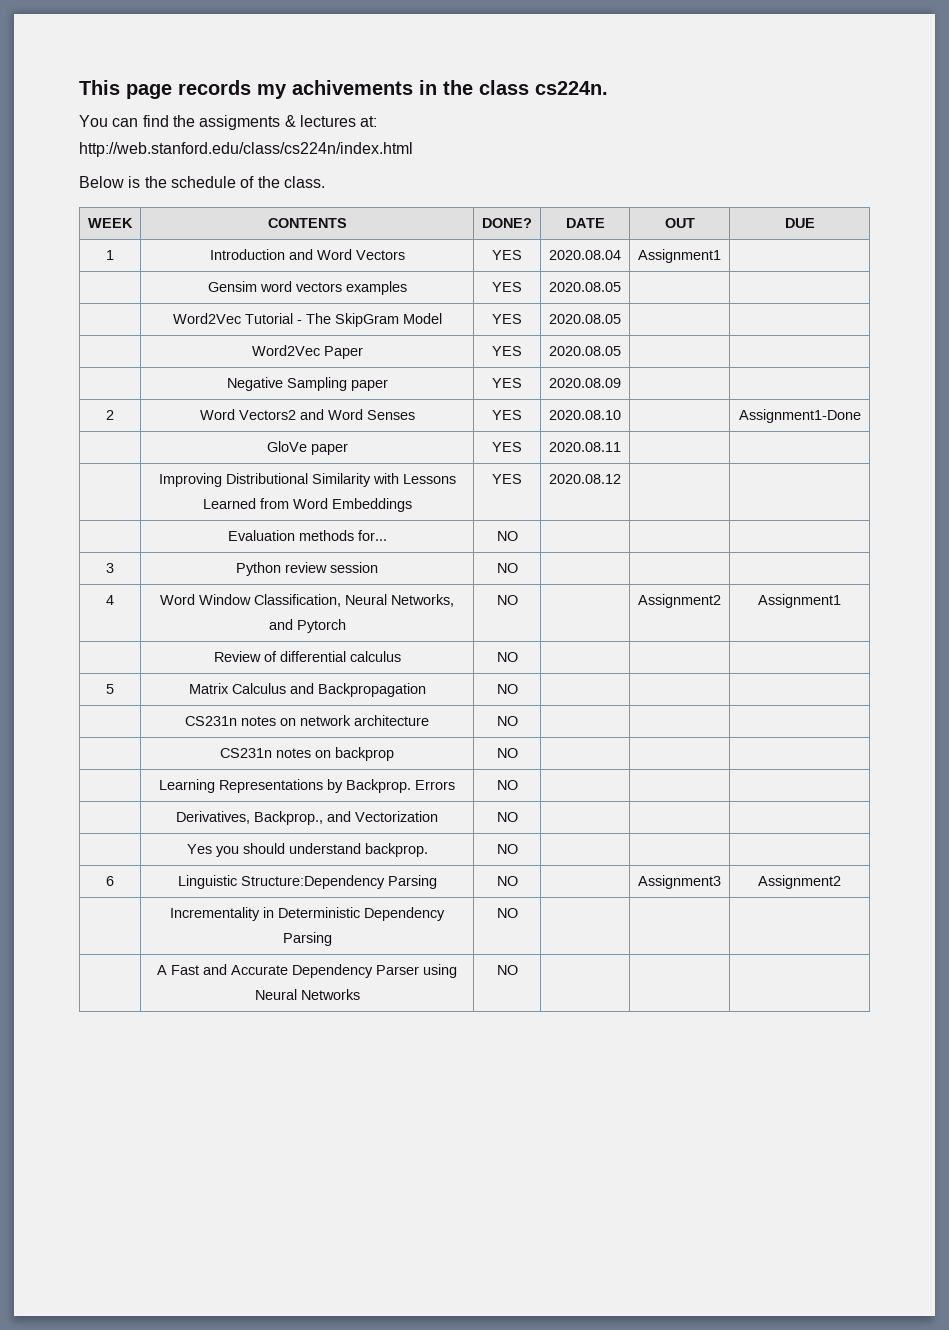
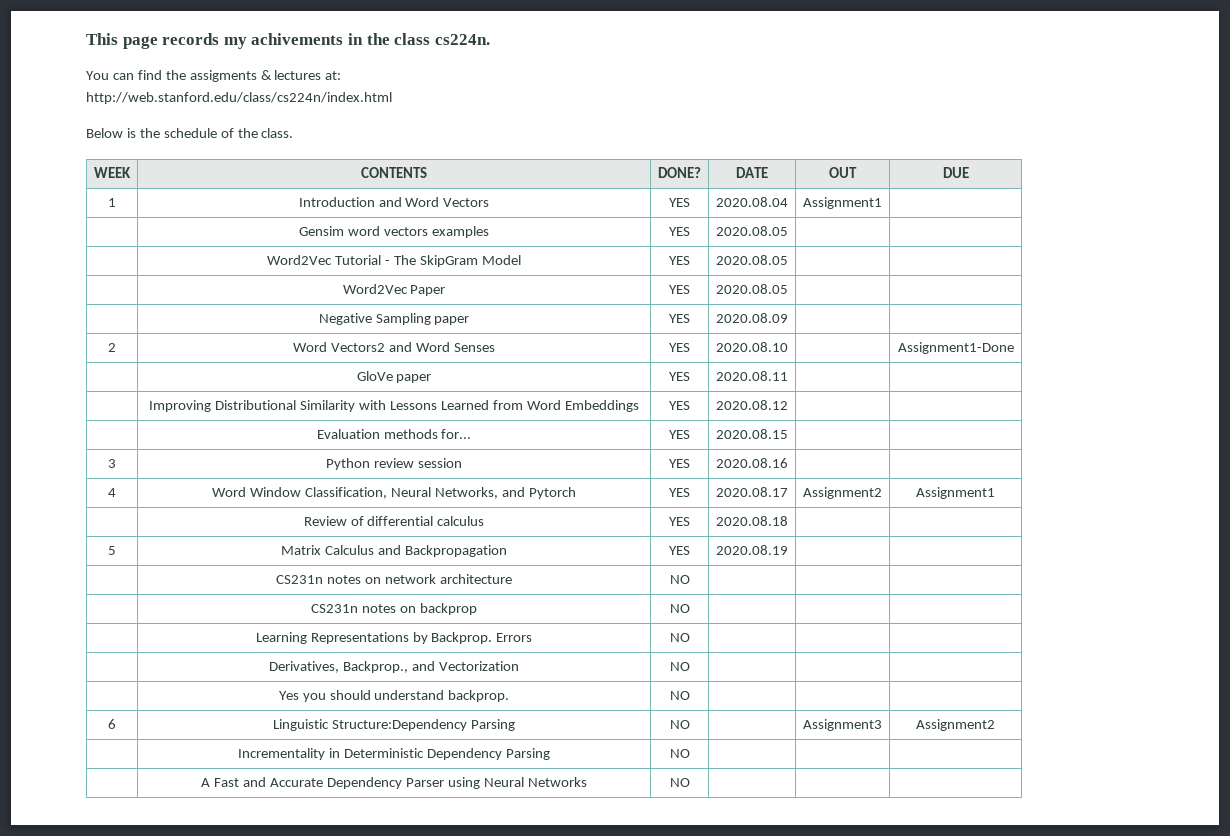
[496,531,518,541] NO | -> [669,430,690,439] [716,429,788,439] YES | 2020.08.15
[496,563,518,573] NO | -> [669,459,690,468] [716,458,788,468] YES | 2020.08.16
[496,595,518,605] NO | -> [669,488,690,497] [716,487,788,497] YES | 2020.08.17
[496,652,518,662] NO | -> [669,517,690,526] [716,516,788,526] YES | 2020.08.18
[496,684,518,694] NO | -> [669,546,690,555] [716,545,788,555] YES | 2020.08.19

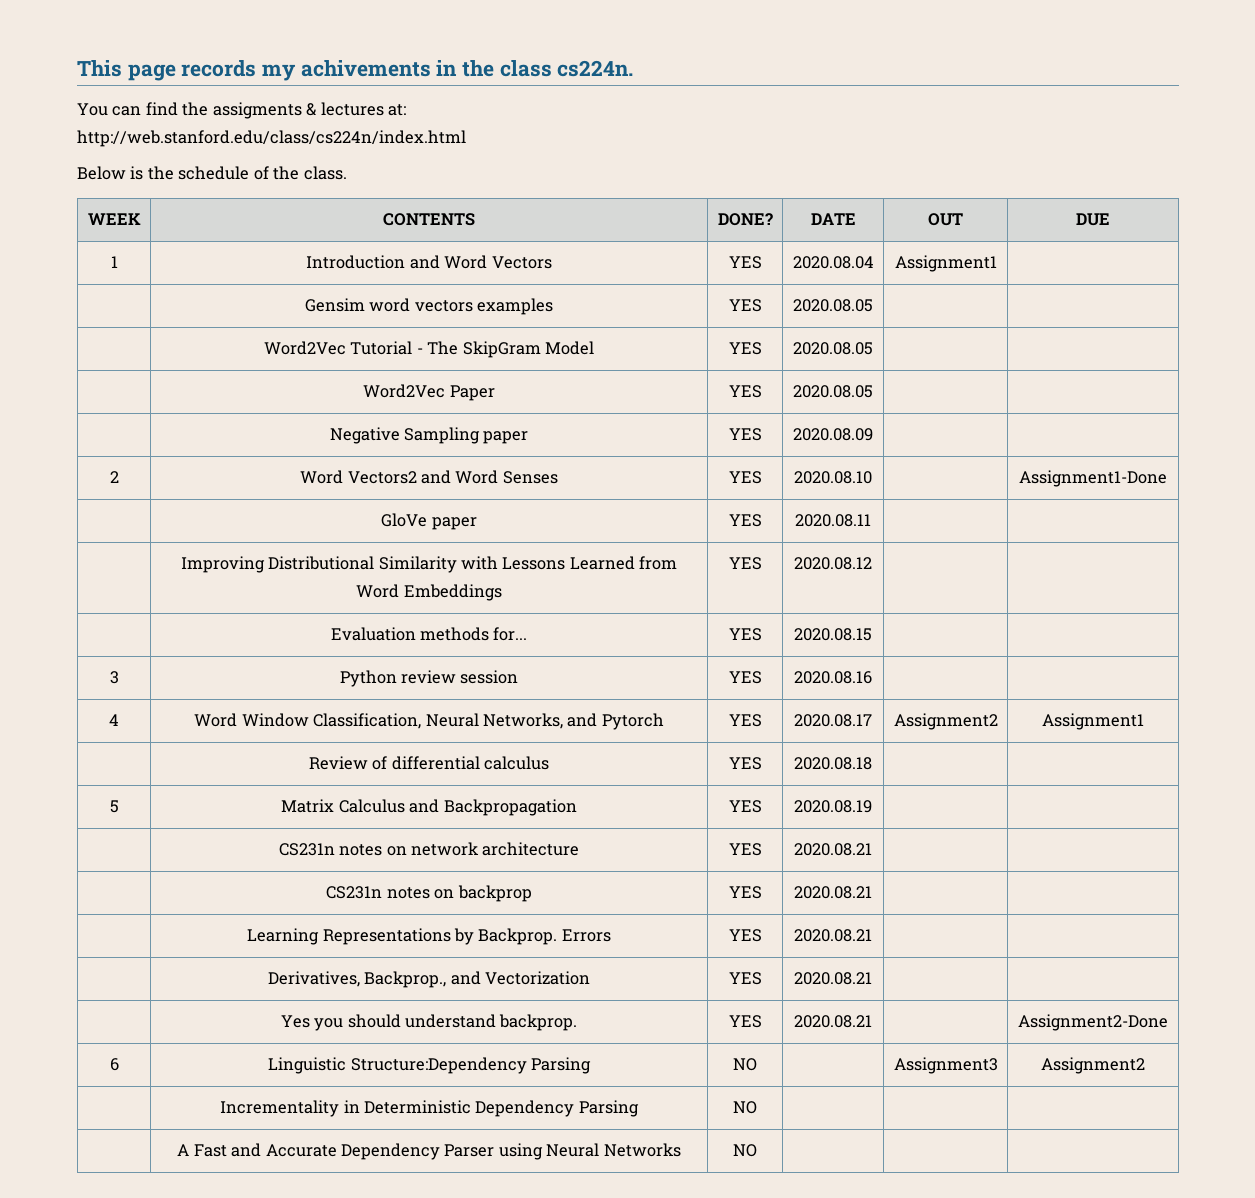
[669,575,690,584] NO | -> [728,843,762,856] [794,843,872,856] YES | 2020.08.21
[669,604,690,613] NO | -> [728,886,762,899] [794,886,872,899] YES | 2020.08.21
[669,633,690,642] NO | -> [728,929,762,942] [794,929,872,942] YES | 2020.08.21
[669,662,690,671] NO | -> [728,972,762,985] [794,972,872,985] YES | 2020.08.21
[669,691,690,700] NO | | | -> [728,1015,762,1028] [794,1015,872,1028] [1018,1014,1168,1031] YES | 2020.08.21 | | Assignment2-Done

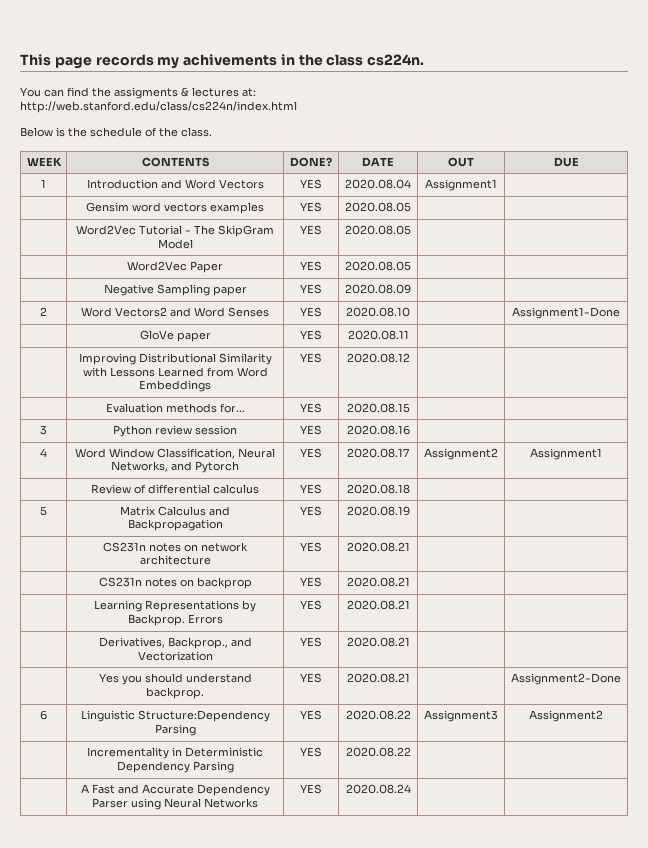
[733,1058,757,1071] NO | -> [300,710,322,720] [345,710,411,720] YES | 2020.08.22
[733,1101,757,1114] NO | -> [300,747,322,757] [345,747,411,757] YES | 2020.08.22
[733,1144,757,1157] NO | -> [300,784,322,794] [345,784,411,794] YES | 2020.08.24

